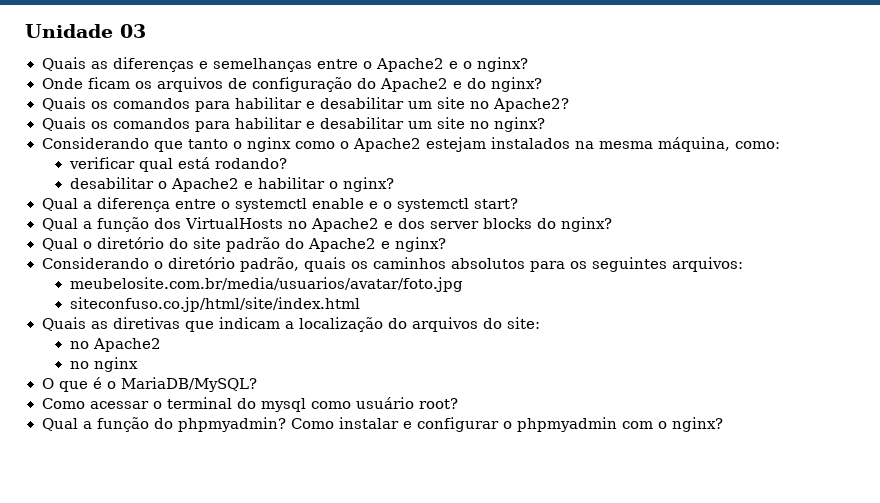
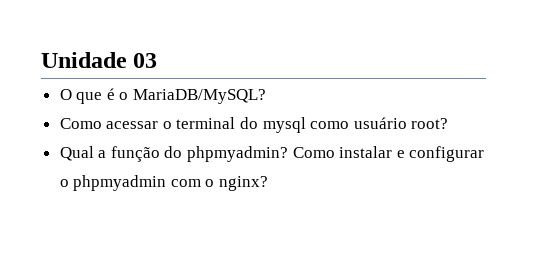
[41,57,528,72] [41,77,542,92] [41,97,569,112] [41,117,545,132] [41,137,780,152] [68,157,287,172] [69,177,394,192] [41,197,518,212] [41,217,612,232] [41,237,446,252] [41,257,743,272] [69,277,463,292] [69,297,360,312] [41,317,540,332] [69,338,161,352] [69,357,138,372] // Quais as diferenças e semelhanças entre o Apache2 e o nginx? // Onde ficam os arquivos de configuração do Apache2 e do nginx? // Quais os comandos para habilitar e desabilitar um site no Apache2? // Quais os comandos para habilitar e desabilitar um site no nginx? // Considerando que tanto o nginx como o Apache2 estejam instalados na mesma máquina, como: // verificar qual está rodando? // desabilitar o Apache2 e habilitar o nginx? // Qual a diferença entre o systemctl enable e o systemctl start? // Qual a função dos VirtualHosts no Apache2 e dos server blocks do nginx? // Qual o diretório do site padrão do Apache2 e nginx? // Considerando o diretório padrão, quais os caminhos absolutos para os seguintes arquivos: // meubelosite.com.br/media/usuarios/avatar/foto.jpg // siteconfuso.co.jp/html/site/index.html // Quais as diretivas que indicam a localização do arquivos do site: // no Apache2 // no nginx -> (158, 60) none

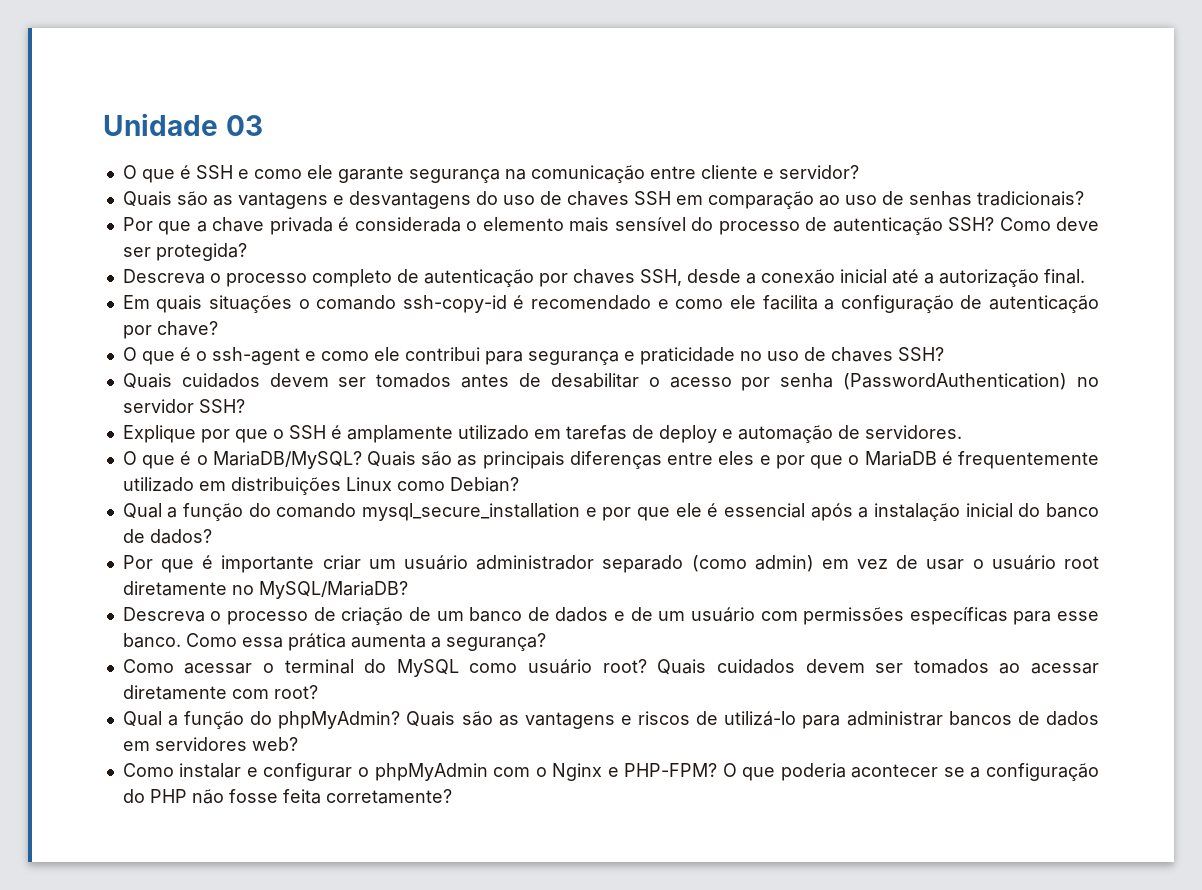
(158, 60) none -> [122,165,859,183] [122,191,1084,209] [122,217,1100,235] [122,243,247,261] [122,269,1085,287] [122,295,1099,313] [122,321,218,339] [122,347,944,365] [122,373,1099,391] [122,399,245,413] [122,425,962,443] // O que é SSH e como ele garante segurança na comunicação entre cliente e servidor? // Quais são as vantagens e desvantagens do uso de chaves SSH em comparação ao uso de senhas tradicionais? // Por que a chave privada é considerada o elemento mais sensível do processo de autenticação SSH? Como deve ser protegida? // Descreva o processo completo de autenticação por chaves SSH, desde a conexão inicial até a autorização final. // Em quais situações o comando ssh-copy-id é recomendado e como ele facilita a configuração de autenticação por chave? // O que é o ssh-agent e como ele contribui para segurança e praticidade no uso de chaves SSH? // Quais cuidados devem ser tomados antes de desabilitar o acesso por senha (PasswordAuthentication) no servidor SSH? // Explique por que o SSH é amplamente utilizado em tarefas de deploy e automação de servidores.
(267, 96) none -> [366,451,1100,469] [122,477,519,495] [122,503,1099,521] [122,529,212,544] [122,555,1100,573] [122,581,408,599] [122,607,1100,625] [122,633,546,651] Quais são as principais diferenças entre eles e por que o MariaDB é frequentemente utilizado em distribuições Linux como Debian? // Qual a função do comando mysql_secure_installation e por que ele é essencial após a instalação inicial do banco de dados? // Por que é importante criar um usuário administrador separado (como admin) em vez de usar o usuário root diretamente no MySQL/MariaDB? // Descreva o processo de criação de um banco de dados e de um usuário com permissões específicas para esse banco. Como essa prática aumenta a segurança?
[262,117,306,133] mysql -> [396,659,459,677] MySQL
[59,146,289,162] // Qual a função do phpmyadmin? -> [657,659,1099,675] [122,685,318,700] [122,711,1099,729] [122,737,298,751] Quais cuidados devem ser tomados ao acessar diretamente com root? // Qual a função do phpMyAdmin? Quais são as vantagens e riscos de utilizá-lo para administrar bancos de dados em servidores web? //
[73,175,167,191] phpmyadmin -> [374,763,488,781] phpMyAdmin
[219,176,269,191] nginx? -> [552,763,1099,781] [122,789,452,804] Nginx e PHP-FPM? O que poderia acontecer se a configuração do PHP não fosse feita corretamente?

